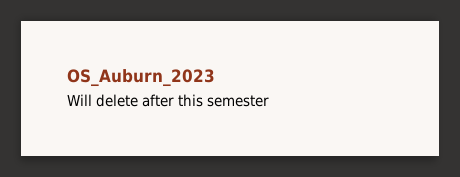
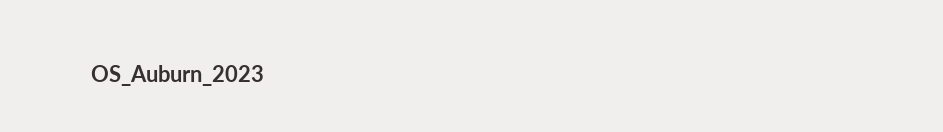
[67,94,269,107] // Will delete after this semester -> (264, 75) none

